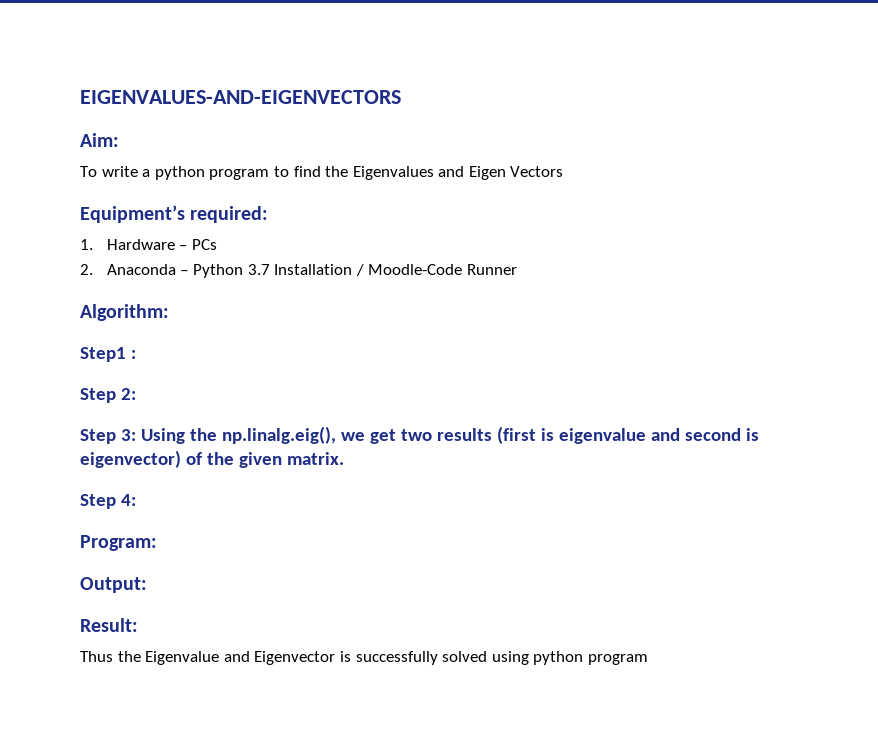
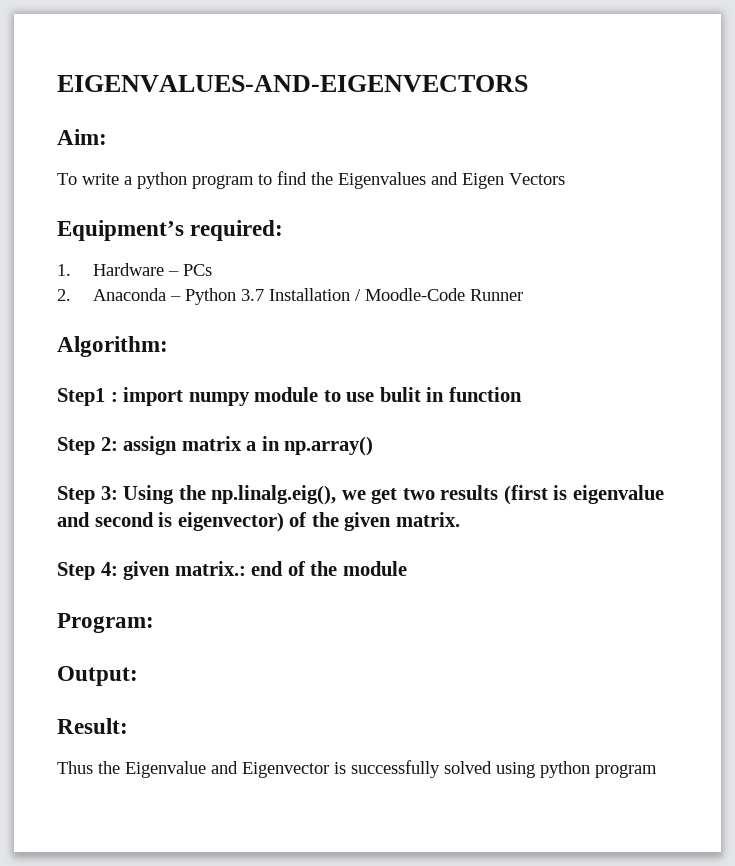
[80,388,136,403] // Step 2: -> [123,387,522,406] [57,436,374,456] import numpy module to use bulit in function // Step 2: assign matrix a in np.array()
(136, 500) none -> [123,561,407,580] given matrix.: end of the module

